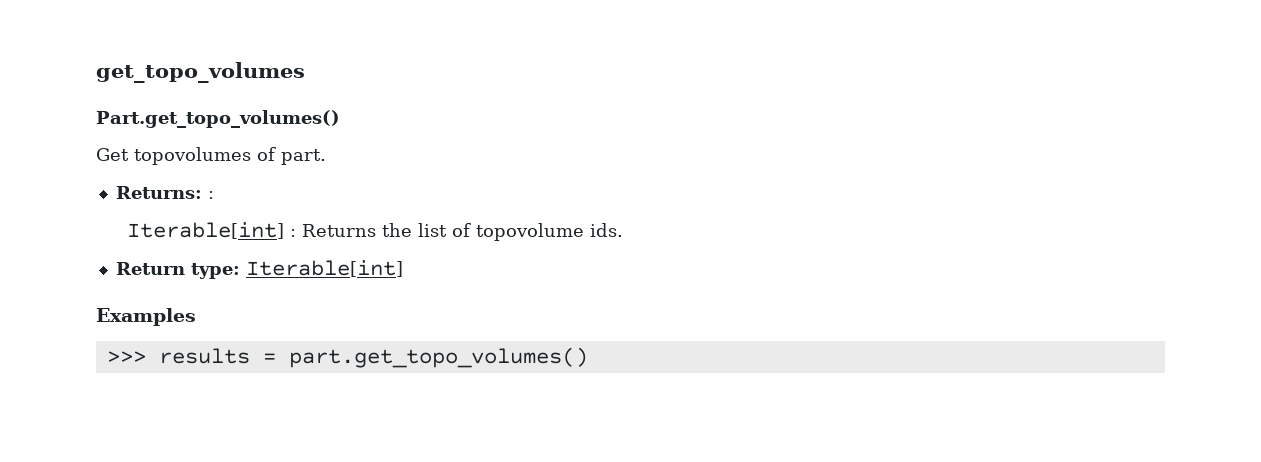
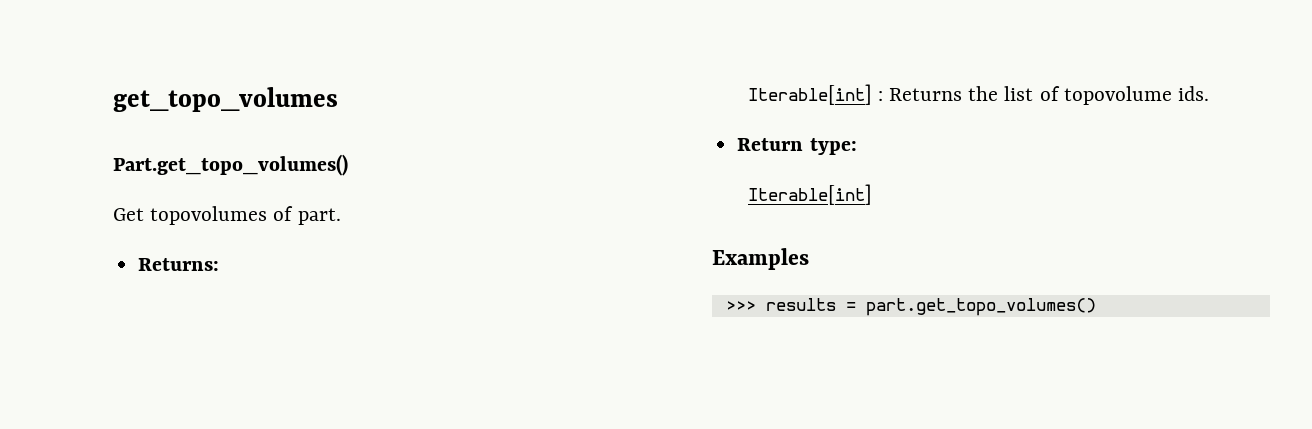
[207,191,214,199] : -> (220, 264) none
(240, 271) none -> (857, 146) //

